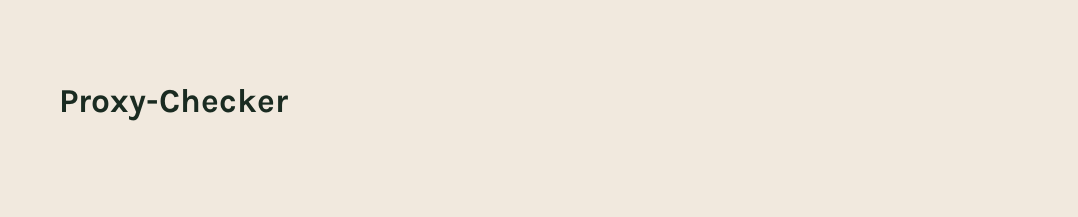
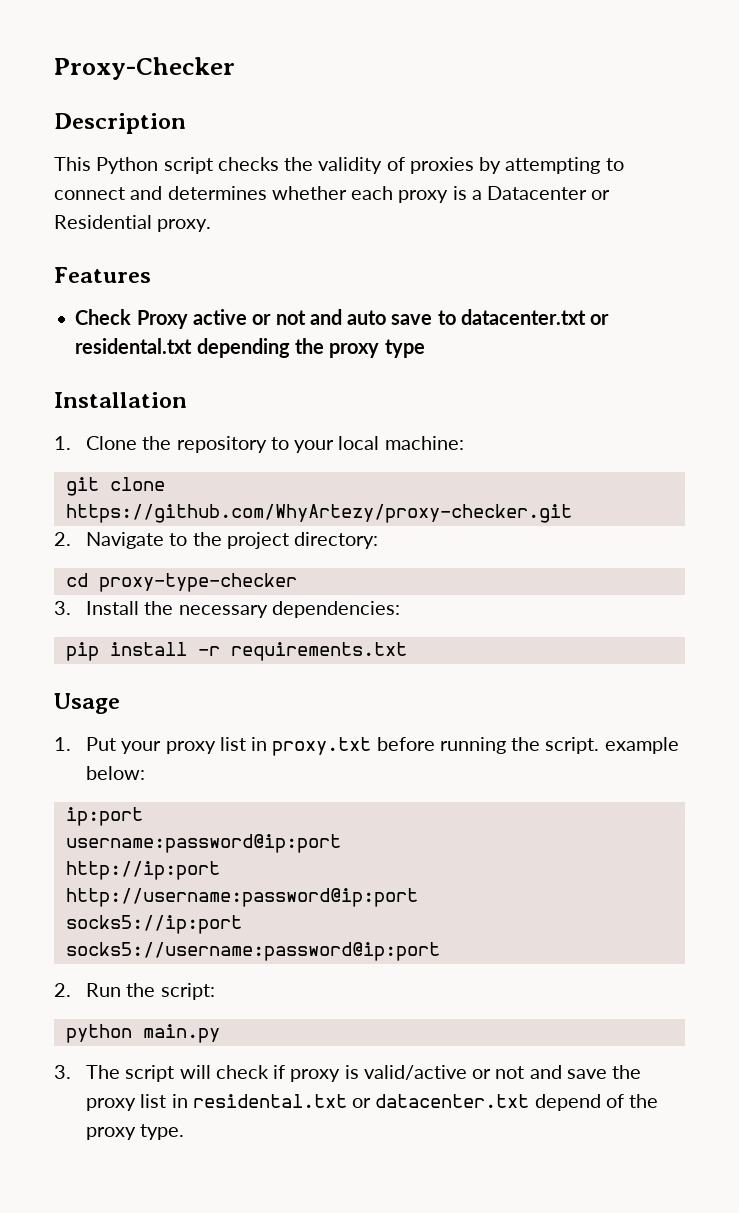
(288, 105) none -> [54,113,186,134] [54,157,624,174] [54,186,611,203] [54,215,212,232] [54,267,151,283] [75,309,610,329] [75,338,425,358] [54,392,187,408] [54,436,464,453] [65,477,165,496] [65,504,572,523] [54,532,379,549] [65,573,297,592] [54,601,400,618] [65,642,407,661] [54,693,120,714] [54,737,679,756] [86,766,146,780] [65,807,143,826] [65,834,341,853] [65,861,220,880] [65,888,418,907] [65,915,242,934] [65,942,440,961] [54,983,215,1000] [65,1024,220,1043] [54,1065,642,1082] [86,1094,659,1111] [86,1124,185,1140] // Description // This Python script checks the validity of proxies by attempting to connect and determines whether each proxy is a Datacenter or Residential proxy. // Features // Check Proxy active or not and auto save to datacenter.txt or residental.txt depending the proxy type // Installation // 1. Clone the repository to your local machine: // git clone https://github.com/WhyArtezy/proxy-checker.git // 2. Navigate to the project directory: // cd proxy-type-checker // 3. Install the necessary dependencies: // pip install -r requirements.txt // Usage // 1. Put your proxy list in proxy.txt before running the script. example below: // ip:port // username:password@ip:port // http://ip:port // http://username:password@ip:port // socks5://ip:port // socks5://username:password@ip:port // 2. Run the script: // python main.py // 3. The script will check if proxy is valid/active or not and save the proxy list in residental.txt or datacenter.txt depend of the proxy type.

